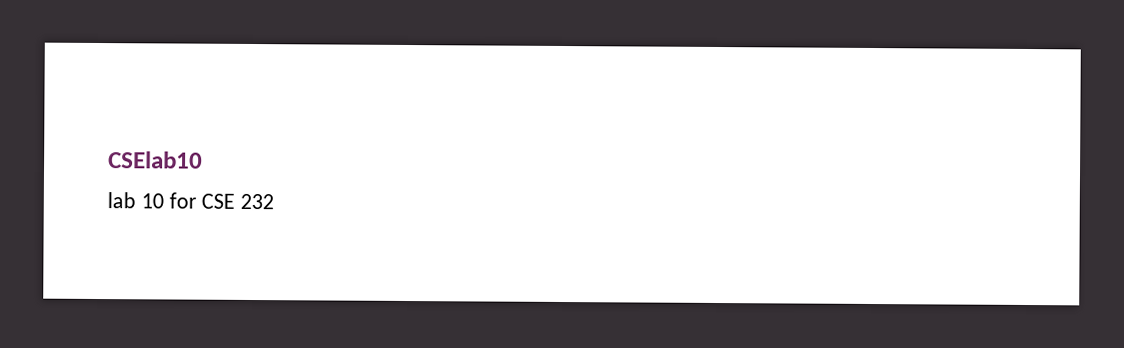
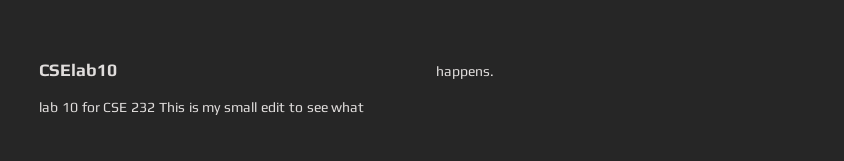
(275, 201) none -> [158,102,365,115] [436,66,494,79] This is my small edit to see what happens.

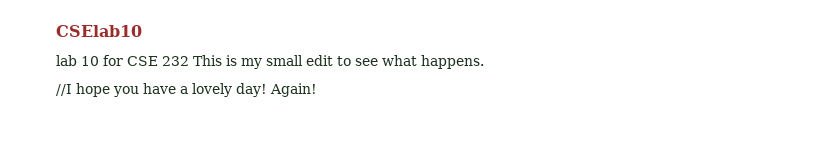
(494, 72) none -> [56,83,317,97] // //I hope you have a lovely day! Again!

